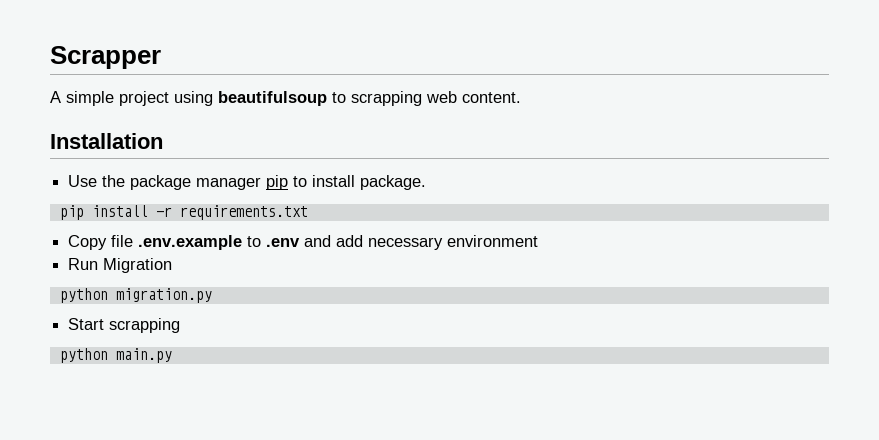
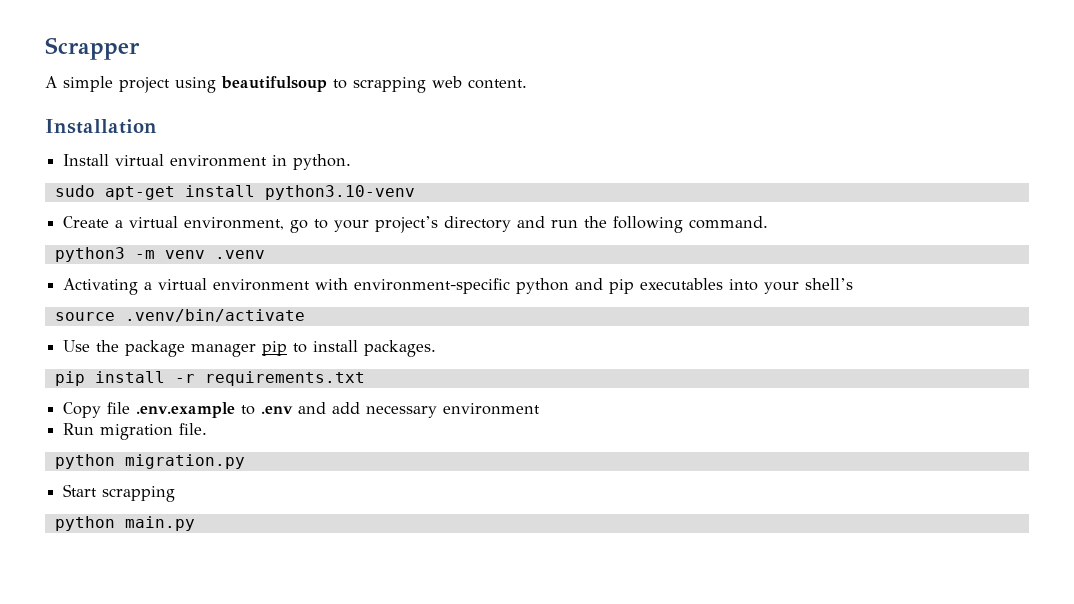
(163, 141) none -> [63,154,352,170] [54,185,415,200] [63,216,769,233] [54,247,265,262] [63,278,854,295] [54,309,305,322] // Install virtual environment in python. // sudo apt-get install python3.10-venv // Create a virtual environment, go to your project’s directory and run the following command. // python3 -m venv .venv // Activating a virtual environment with environment-specific python and pip executables into your shell’s // source .venv/bin/activate
[360,175,427,190] package. -> [364,340,437,357] packages.
[103,258,173,273] Migration -> [100,423,208,440] migration file.

